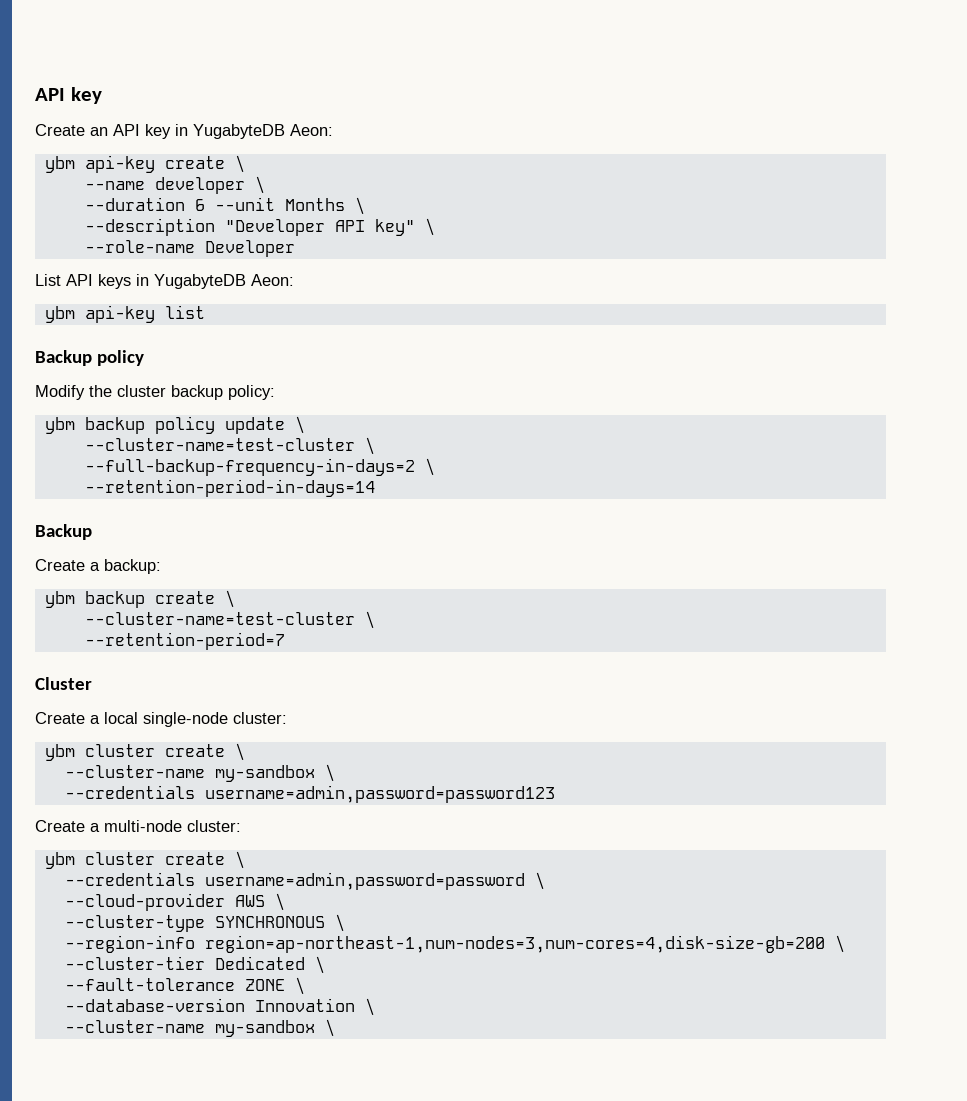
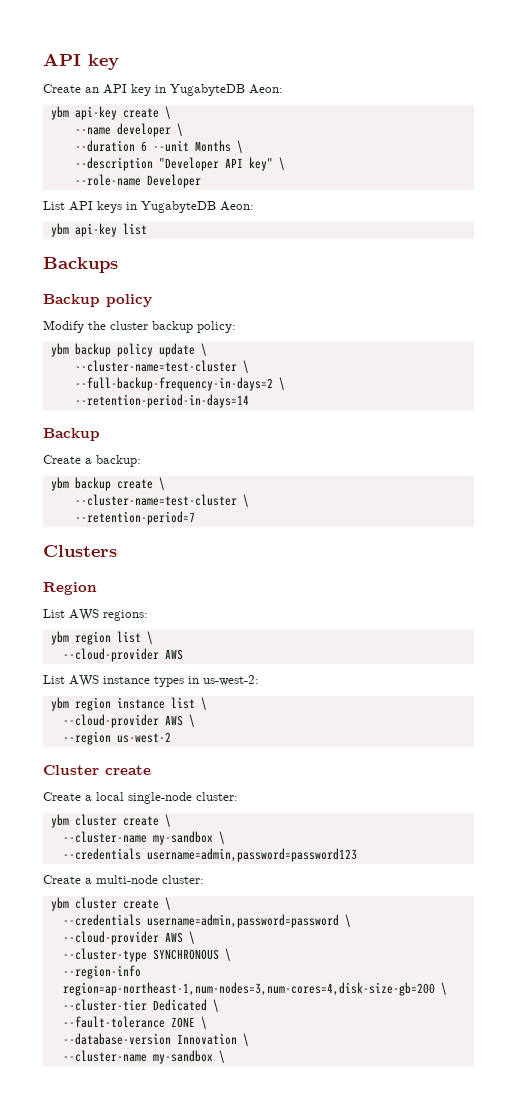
(205, 312) none -> [43,257,118,273] // Backups
(285, 641) none -> [43,545,117,557] [43,582,97,595] [43,609,148,621] [50,631,153,645] [62,648,183,662] [43,675,259,687] [50,697,207,711] [62,714,195,728] [62,731,171,745] // Clusters // Region // List AWS regions: // ybm region list \ // --cloud-provider AWS // List AWS instance types in us-west-2: // ybm region instance list \ // --cloud-provider AWS \ // --region us-west-2
(92, 683) none -> [105,765,151,775] create

